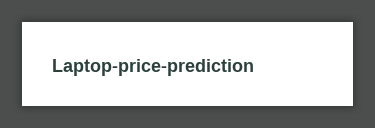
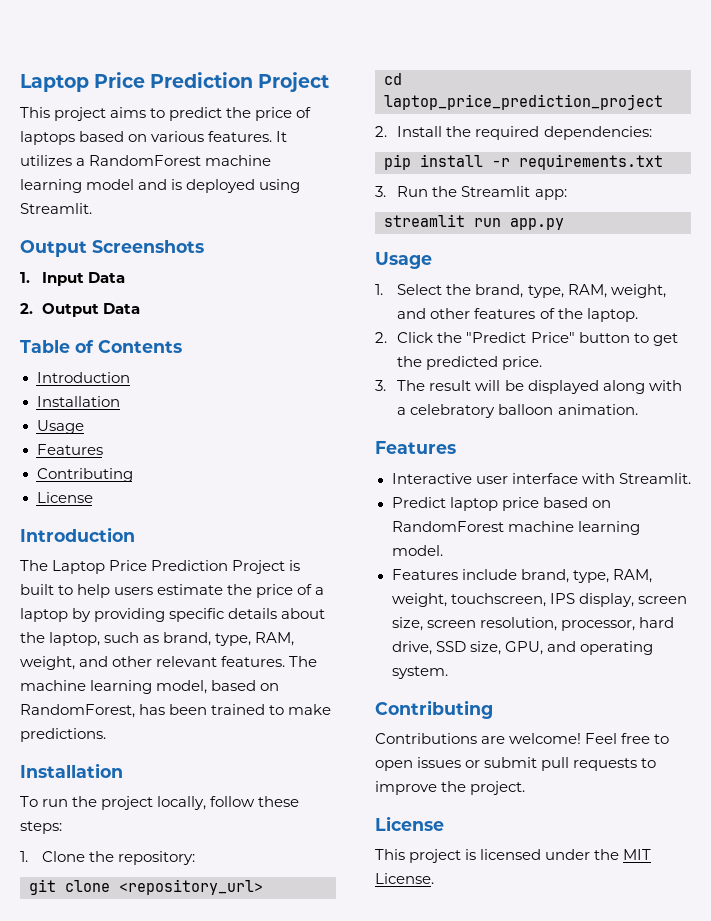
[52,59,254,76] Laptop-price-prediction -> [20,72,330,92] [20,107,312,121] [20,131,288,145] [20,155,272,166] [20,179,301,193] [20,203,92,214] [20,240,204,257] [20,272,126,286] [20,303,141,317] [20,340,182,353] [36,372,130,383] [36,396,120,407] [36,420,84,434] [36,444,103,455] [36,468,133,482] [36,492,93,503] [20,527,135,542] [20,560,301,574] [20,584,325,598] [20,608,326,622] [20,632,295,646] [20,656,318,670] [20,680,280,694] [20,704,332,718] [20,728,106,742] [20,763,123,778] [20,796,300,810] [20,821,62,834] [20,851,196,865] [29,879,263,895] [384,73,402,85] [384,94,663,110] [375,126,652,140] [384,154,663,170] [375,186,567,200] [384,214,564,230] [375,252,432,269] [375,284,666,298] [397,308,638,322] [375,332,678,346] [397,356,543,370] [375,380,682,394] [397,404,638,418] [375,441,456,454] [391,473,691,484] [391,497,611,511] [391,521,640,535] [391,545,443,556] [391,569,652,583] [391,593,687,607] [391,617,674,631] [391,641,653,655] [391,666,448,679] [375,700,493,719] [375,733,670,744] [375,757,657,771] [375,781,526,795] [375,816,444,831] [375,849,652,863] [375,873,434,884] Laptop Price Prediction Project // This project aims to predict the price of laptops based on various features. It utilizes a RandomForest machine learning model and is deployed using Streamlit. // Output Screenshots // 1. Input Data // 2. Output Data // Table of Contents // Introduction // Installation // Usage // Features // Contributing // License // Introduction // The Laptop Price Prediction Project is built to help users estimate the price of a laptop by providing specific details about the laptop, such as brand, type, RAM, weight, and other relevant features. The machine learning model, based on RandomForest, has been trained to make predictions. // Installation // To run the project locally, follow these steps: // 1. Clone the repository: // git clone <repository_url> // cd laptop_price_prediction_project // 2. Install the required dependencies: // pip install -r requirements.txt // 3. Run the Streamlit app: // streamlit run app.py // Usage // 1. Select the brand, type, RAM, weight, and other features of the laptop. // 2. Click the "Predict Price" button to get the predicted price. // 3. The result will be displayed along with a celebratory balloon animation. // Features // Interactive user interface with Streamlit. // Predict laptop price based on RandomForest machine learning model. // Features include brand, type, RAM, weight, touchscreen, IPS display, screen size, screen resolution, processor, hard drive, SSD size, GPU, and operating system. // Contributing // Contributions are welcome! Feel free to open issues or submit pull requests to improve the project. // License // This project is licensed under the MIT License.

